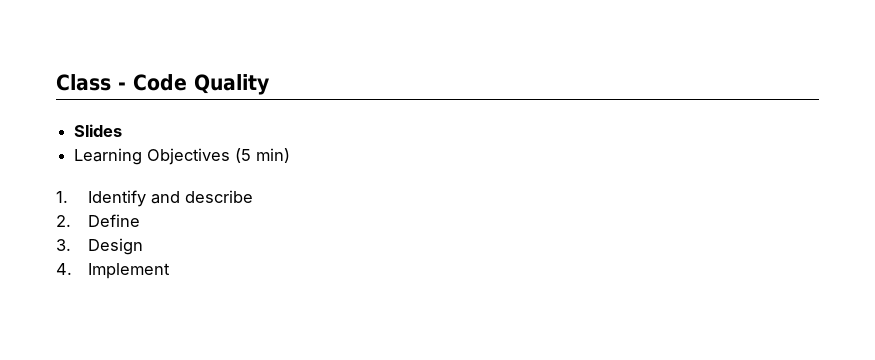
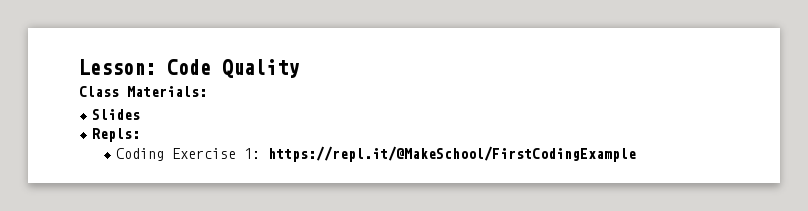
[56,74,126,91] Class - -> [79,59,156,75] Lesson:
(269, 84) none -> [79,86,207,97] // Class Materials:
[74,148,291,165] [56,190,253,207] [56,214,140,227] [56,238,143,255] [56,263,170,279] Learning Objectives (5 min) // 1. Identify and describe // 2. Define // 3. Design // 4. Implement -> [92,128,141,142] [115,146,636,162] Repls: // Coding Exercise 1: https://repl.it/@MakeSchool/FirstCodingExample

